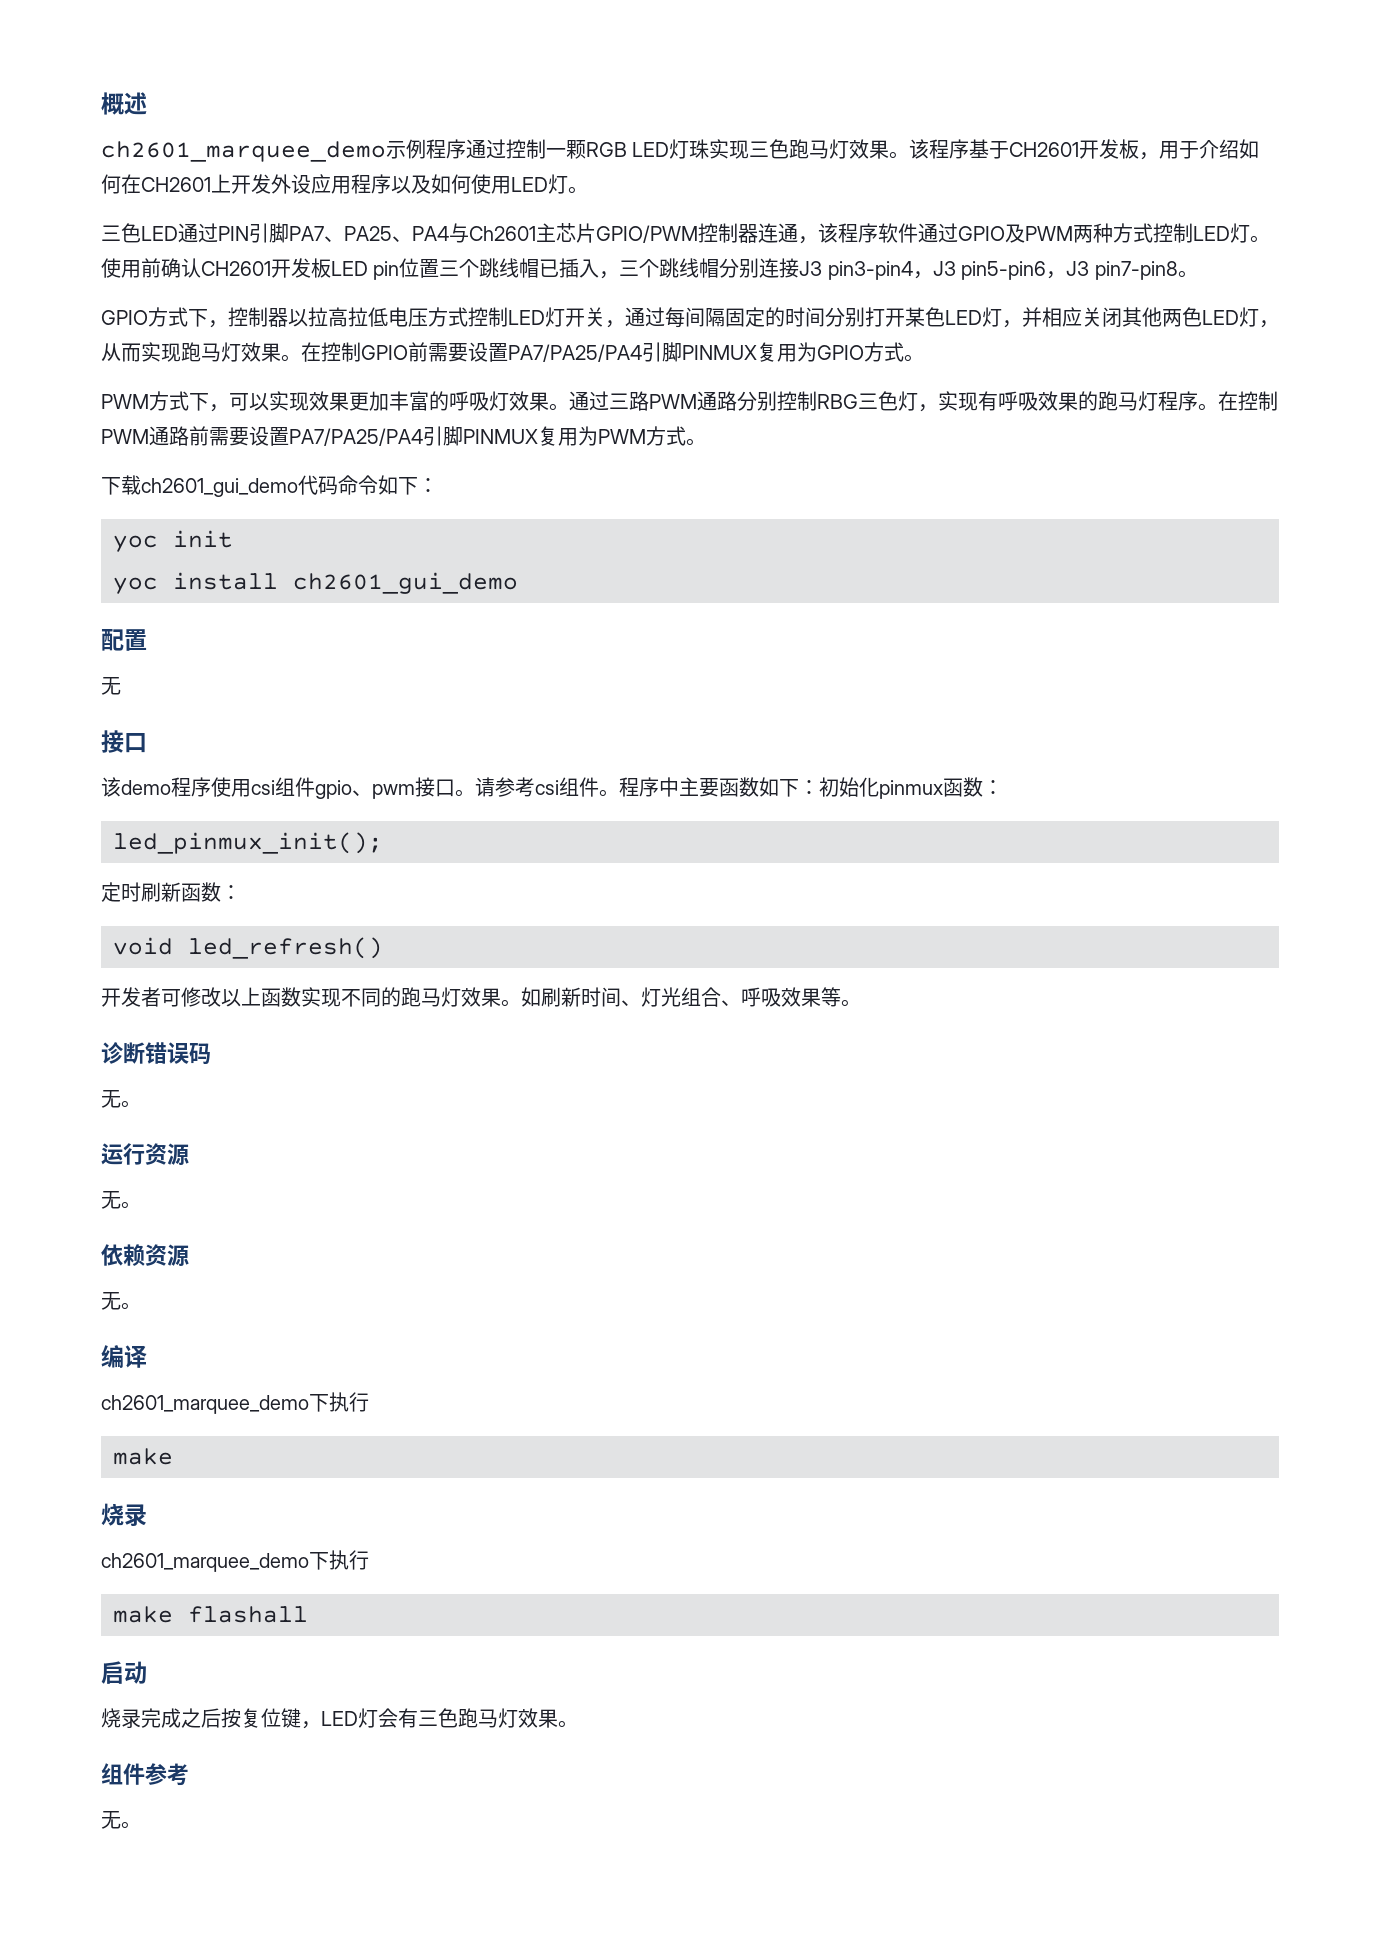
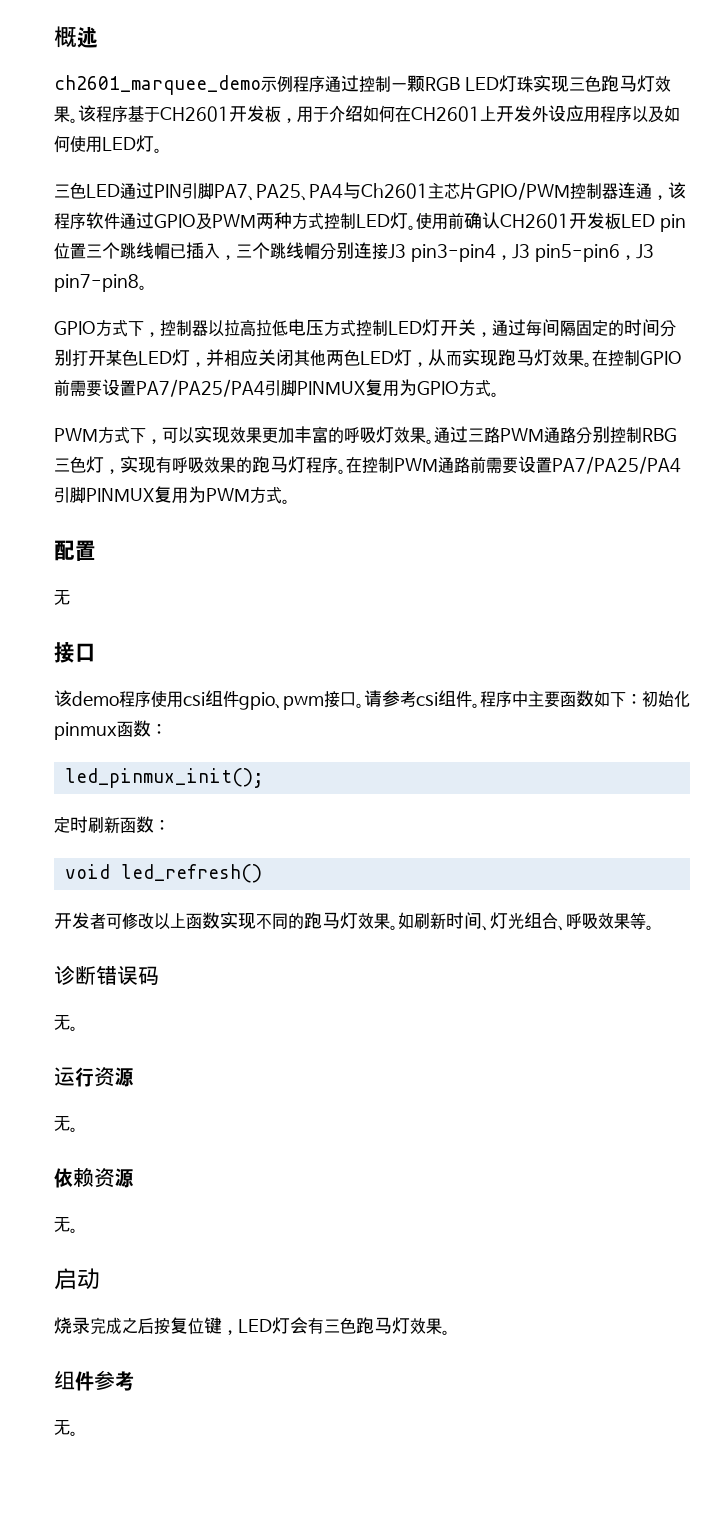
[101,475,438,497] [113,530,233,552] [113,572,518,594] // 下载ch2601_gui_demo代码命令如下： // yoc init // yoc install ch2601_gui_demo -> (290, 501) none
[101,1345,147,1368] [101,1392,369,1414] [113,1448,173,1465] [101,1503,147,1527] [101,1550,369,1572] [113,1606,308,1623] // 编译 // ch2601_marquee_demo下执行 // make // 烧录 // ch2601_marquee_demo下执行 // make flashall -> (78, 1230) none

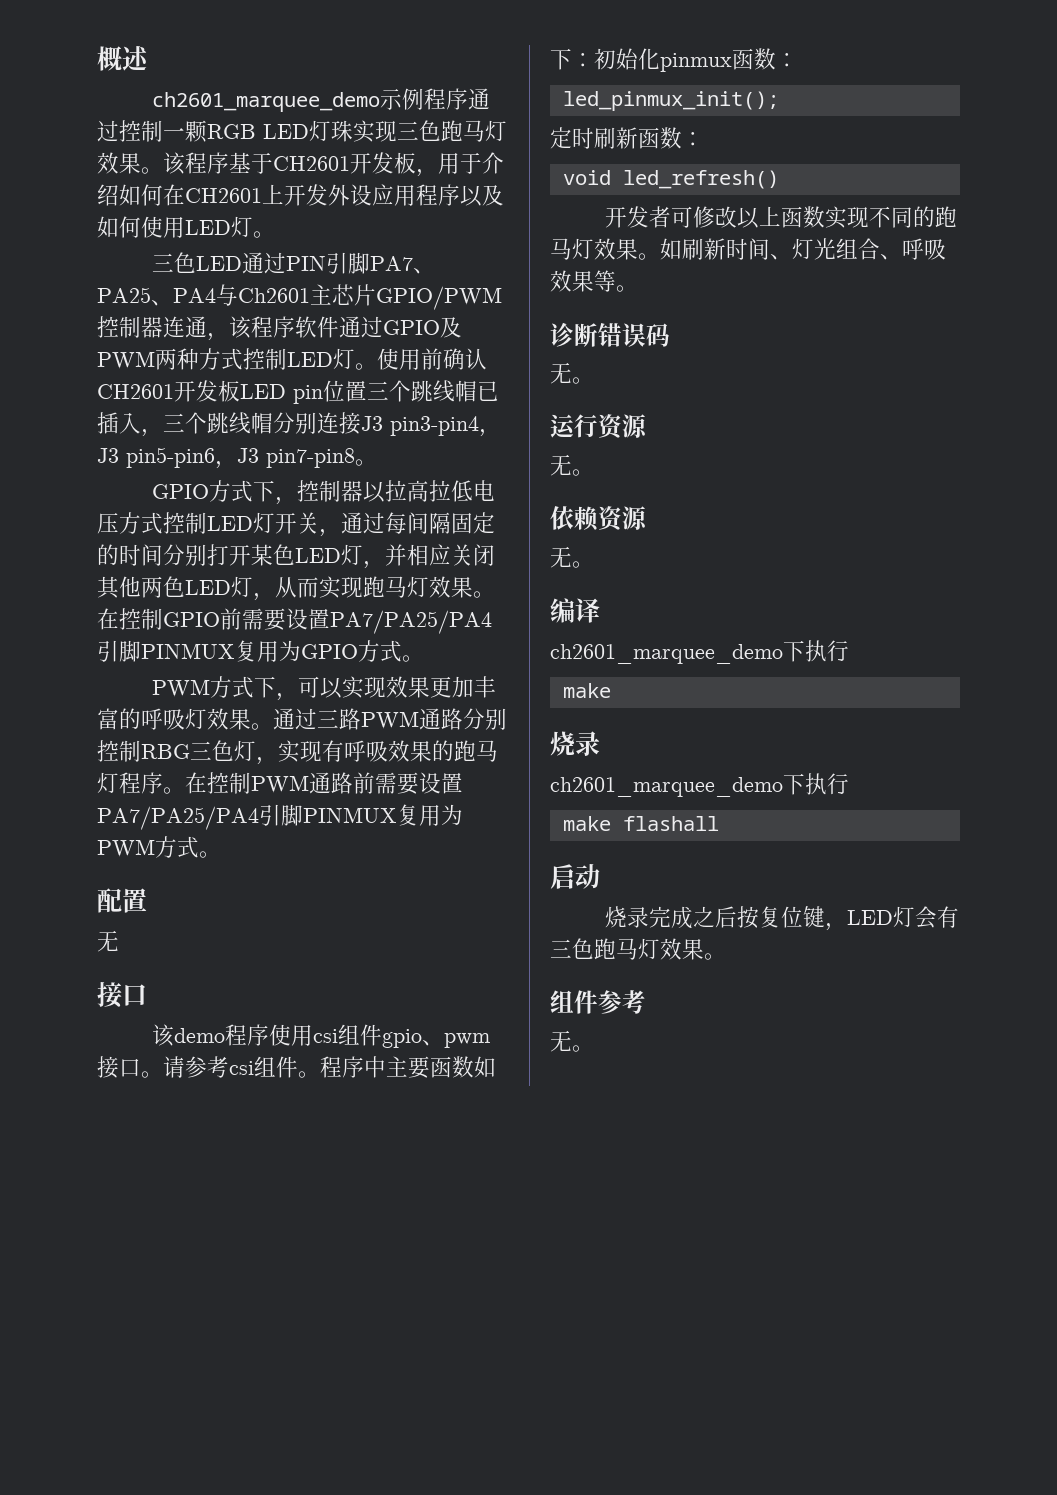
(78, 1230) none -> [550,598,600,623] [550,640,849,664] [562,683,611,698] [549,731,600,756] [550,773,849,797] [562,816,719,831] // 编译 // ch2601_marquee_demo下执行 // make // 烧录 // ch2601_marquee_demo下执行 // make flashall

